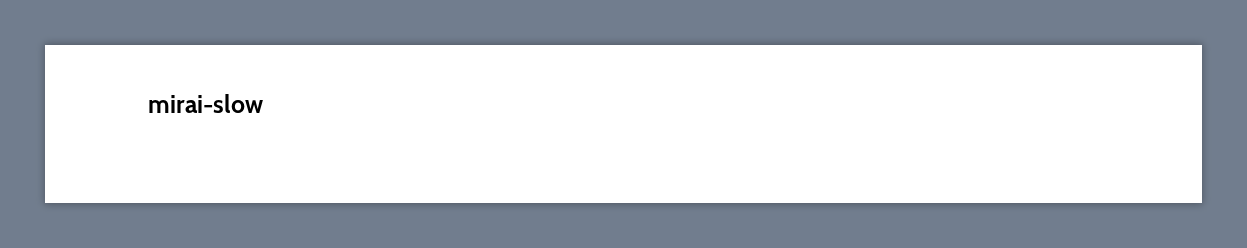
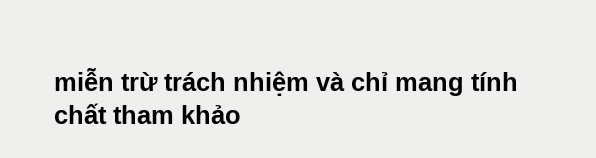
[148,94,263,113] mirai-slow -> [54,68,518,96] [54,103,241,124] miễn trừ trách nhiệm và chỉ mang tính chất tham khảo

